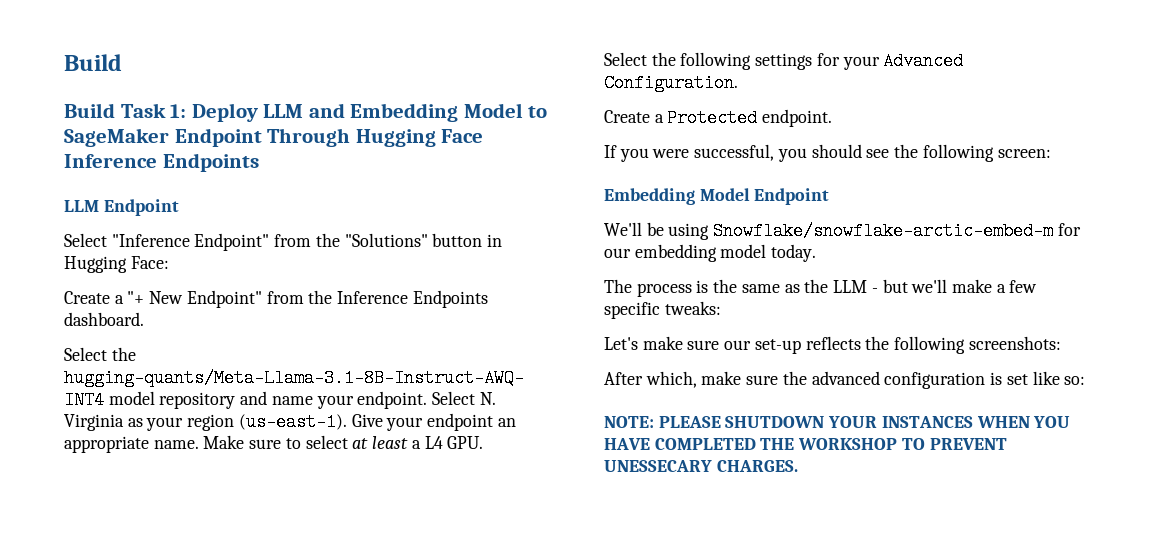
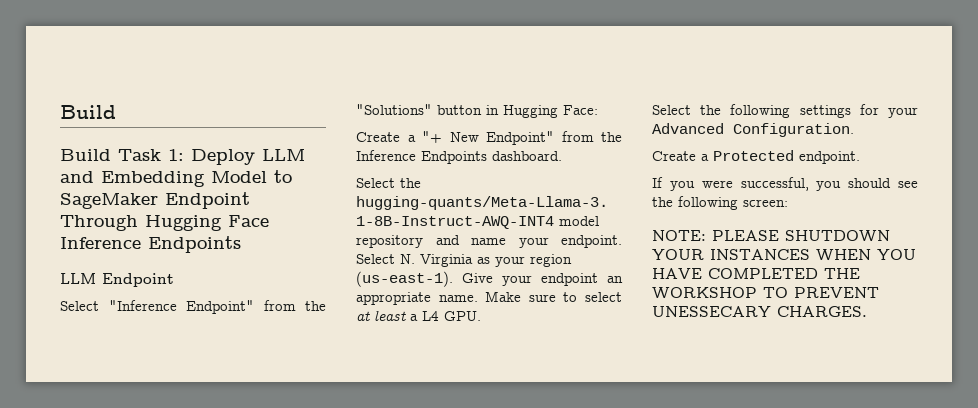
[604,188,830,205] [604,222,1081,240] [604,244,817,262] [604,279,1038,297] [604,301,721,319] [604,336,1061,354] [604,371,1086,389] // Embedding Model Endpoint // We'll be using Snowflake/snowflake-arctic-embed-m for our embedding model today. // The process is the same as the LLM - but we'll make a few specific tweaks: // Let's make sure our set-up reflects the following screenshots: // After which, make sure the advanced configuration is set like so: -> (788, 203) none

